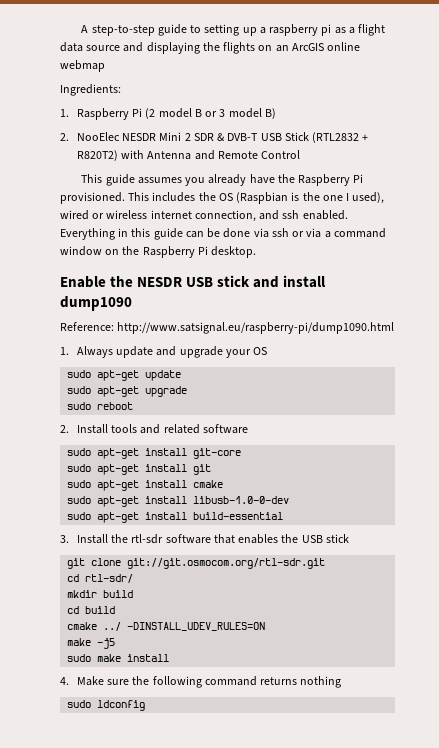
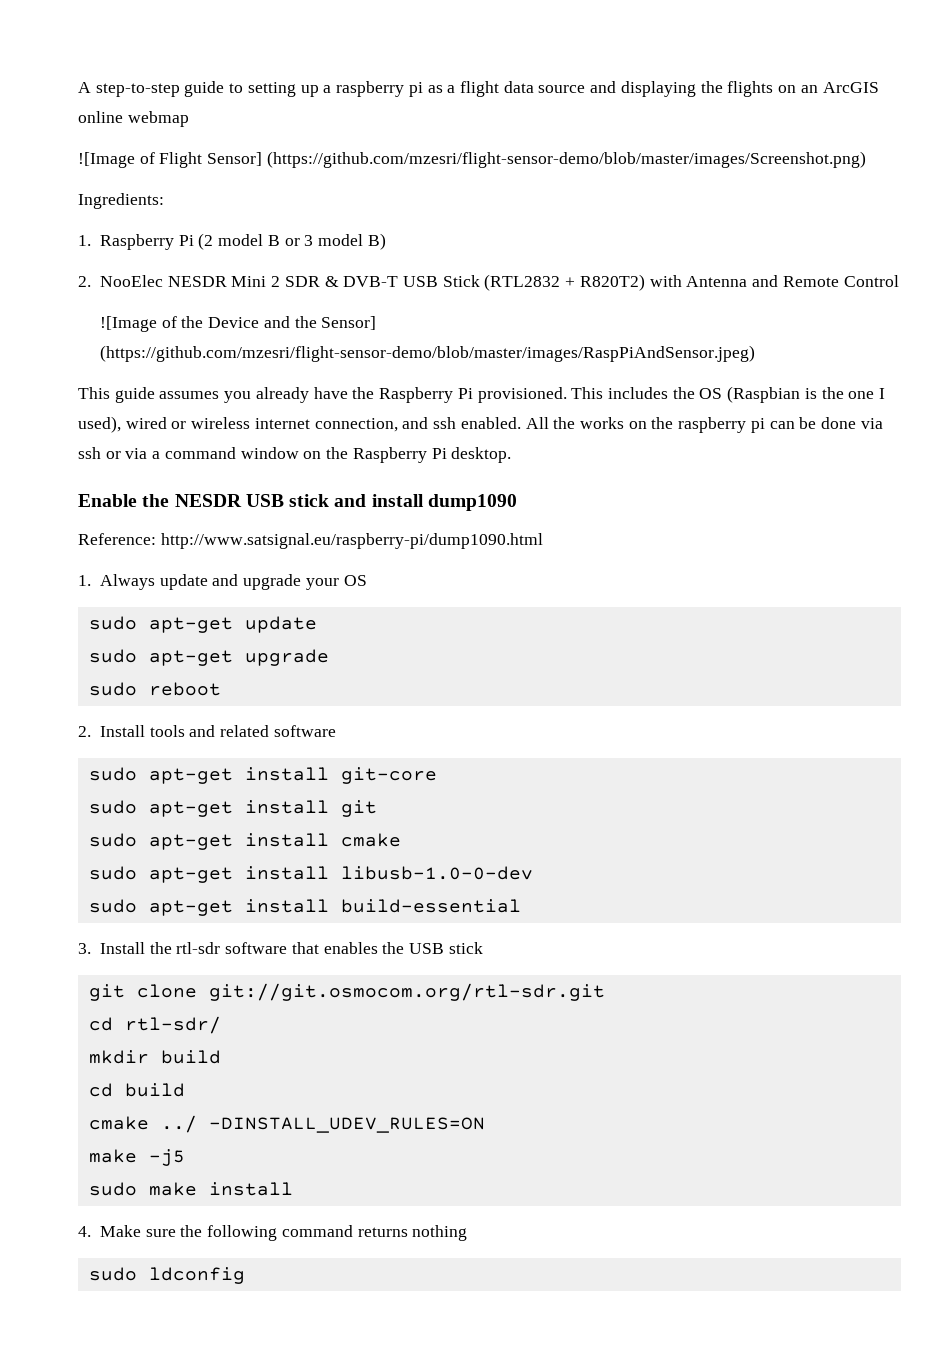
(105, 66) none -> [78,151,866,168] // ![Image of Flight Sensor] (https://github.com/mzesri/flight-sensor-demo/blob/master/images/Screenshot.png)
(301, 154) none -> [99,316,377,332] [99,345,755,362] // ![Image of the Device and the Sensor] (https://github.com/mzesri/flight-sensor-demo/blob/master/images/RaspPiAndSensor.jpeg)
[60,228,183,240] Everything in this guide -> [525,417,765,433] All the works on the raspberry pi

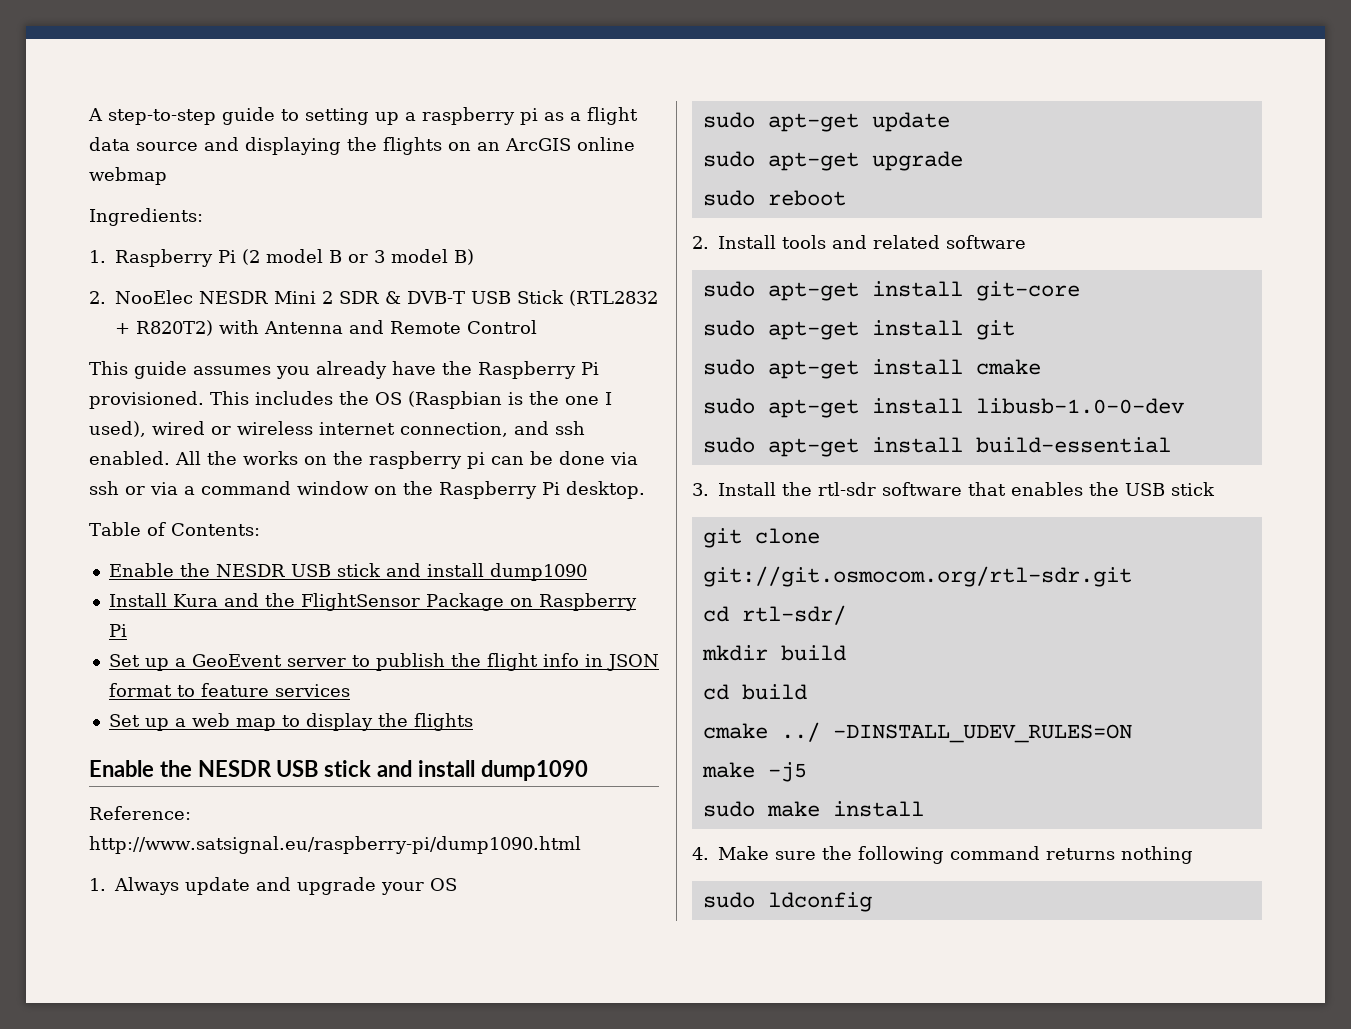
[78,151,866,168] // ![Image of Flight Sensor] (https://github.com/mzesri/flight-sensor-demo/blob/master/images/Screenshot.png) -> (167, 176) none
[99,316,377,332] [99,345,755,362] // ![Image of the Device and the Sensor] (https://github.com/mzesri/flight-sensor-demo/blob/master/images/RaspPiAndSensor.jpeg) -> (537, 327) none
(512, 455) none -> [89,522,260,536] [108,563,587,581] [108,593,637,611] [108,624,127,637] [108,653,659,671] [108,683,350,697] [108,713,473,731] // Table of Contents: // Enable the NESDR USB stick and install dump1090 // Install Kura and the FlightSensor Package on Raspberry Pi // Set up a GeoEvent server to publish the flight info in JSON format to feature services // Set up a web map to display the flights

